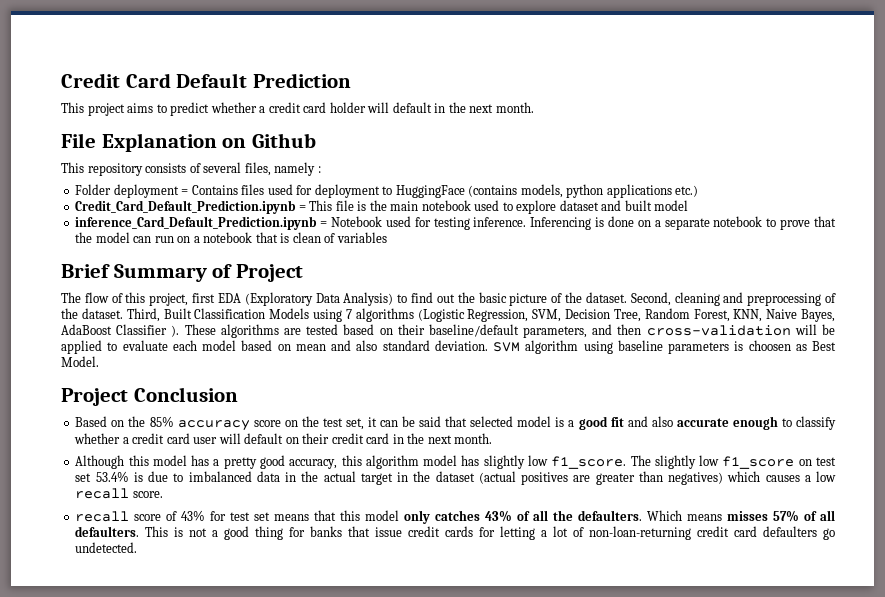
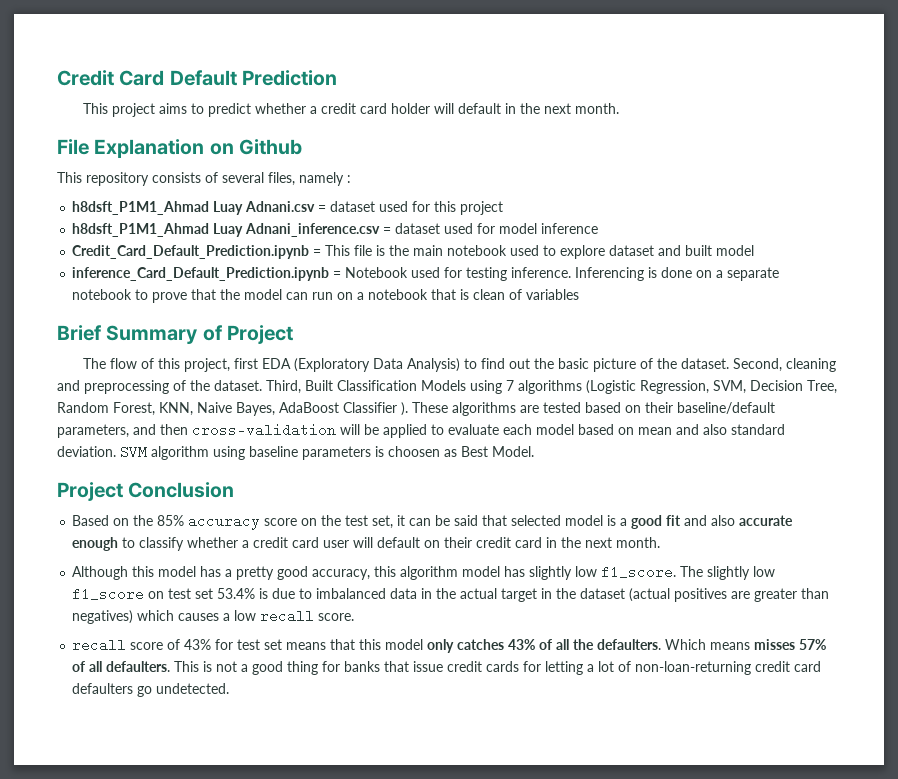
[75,184,699,198] Folder deployment = Contains files used for deployment to HuggingFace (contains models, python applications etc.) -> [72,201,504,215] [72,223,599,237] h8dsft_P1M1_Ahmad Luay Adnani.csv = dataset used for this project // h8dsft_P1M1_Ahmad Luay Adnani_inference.csv = dataset used for model inference

